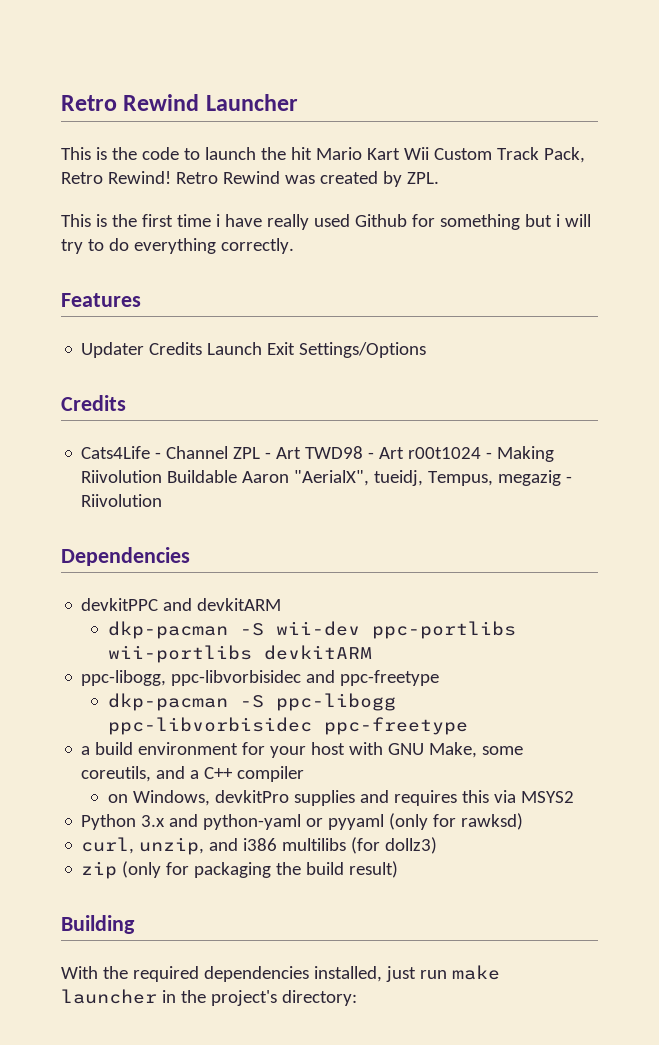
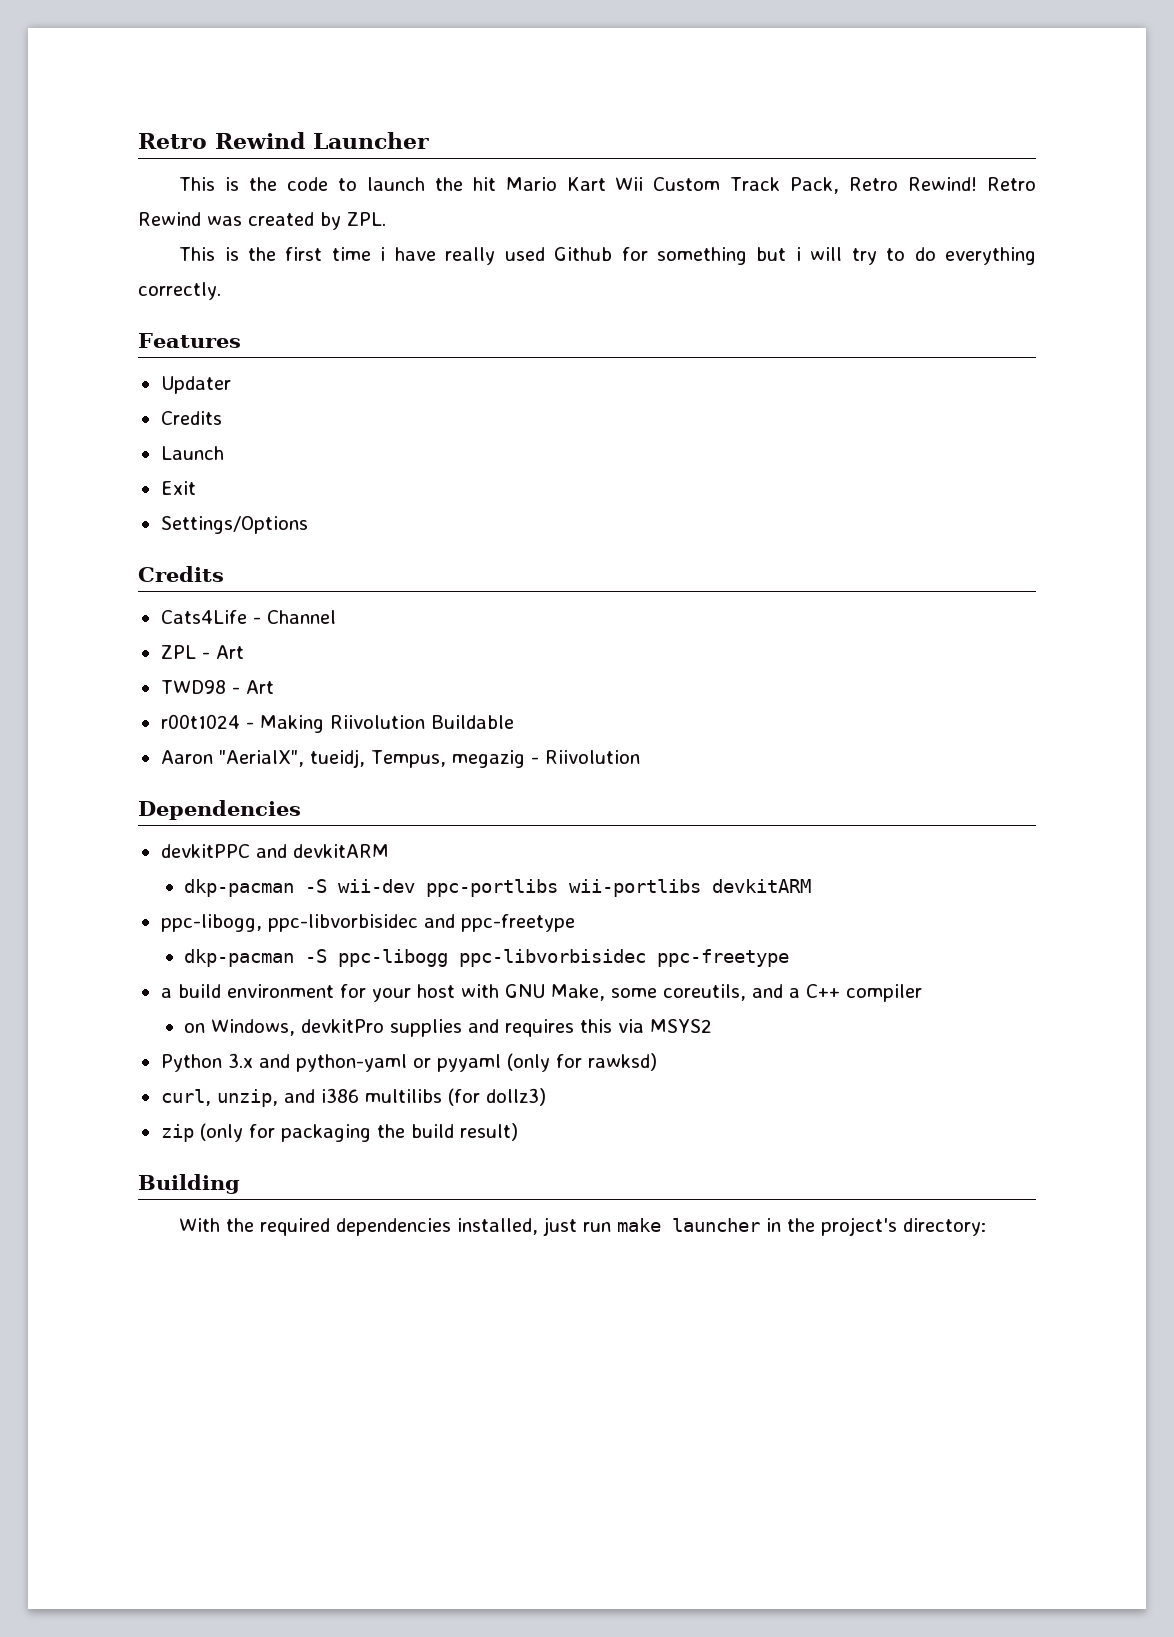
[149,342,203,355] Credits -> [160,411,222,425] // Credits //
(263, 348) none -> (224, 453) //
(296, 348) none -> (196, 488) //
(229, 452) none -> (336, 617) //
(302, 453) none -> (244, 652) //
(405, 453) none -> (274, 687) //
(238, 476) none -> (514, 722) //

